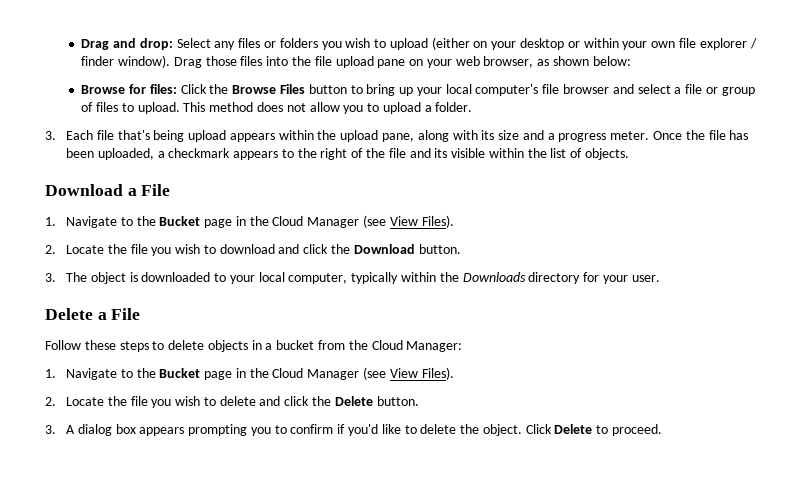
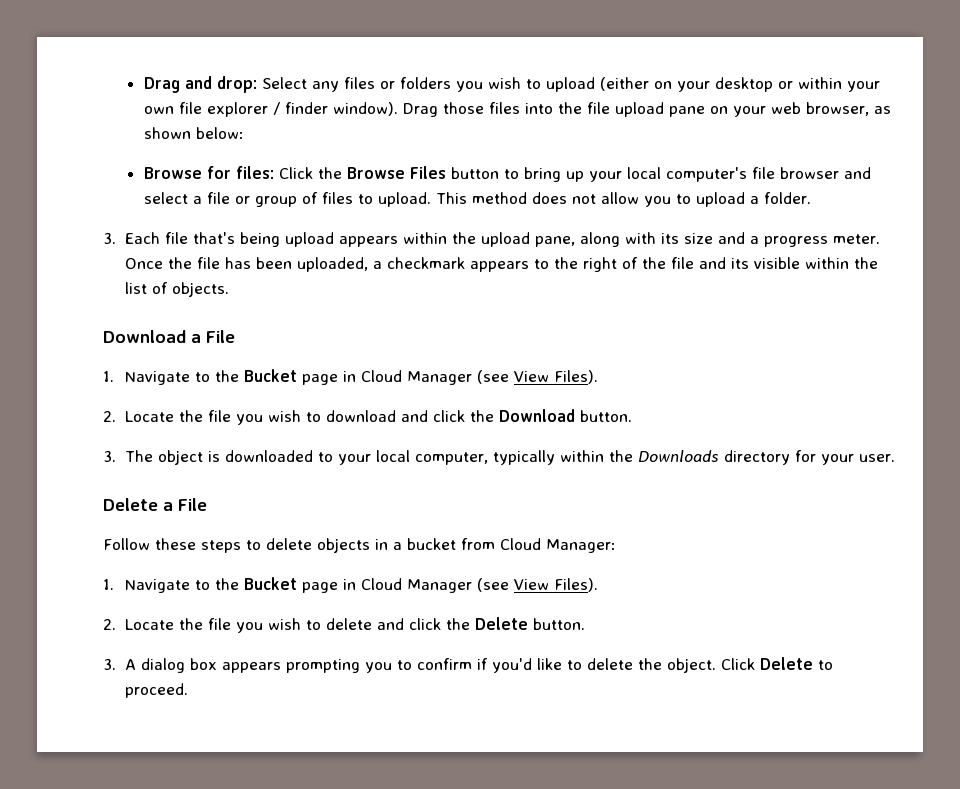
[249,216,269,226] the -> (356, 376) none
[348,340,368,350] the -> (495, 544) none
[249,368,269,378] the -> (356, 584) none

